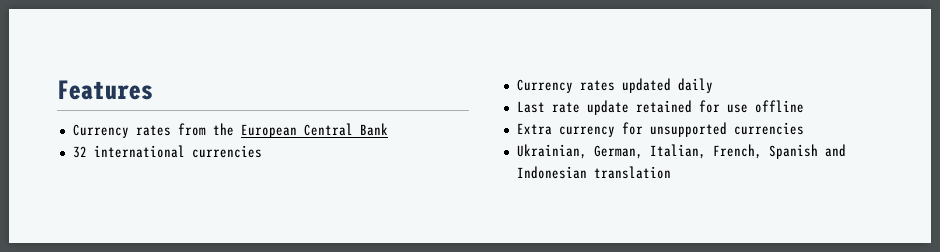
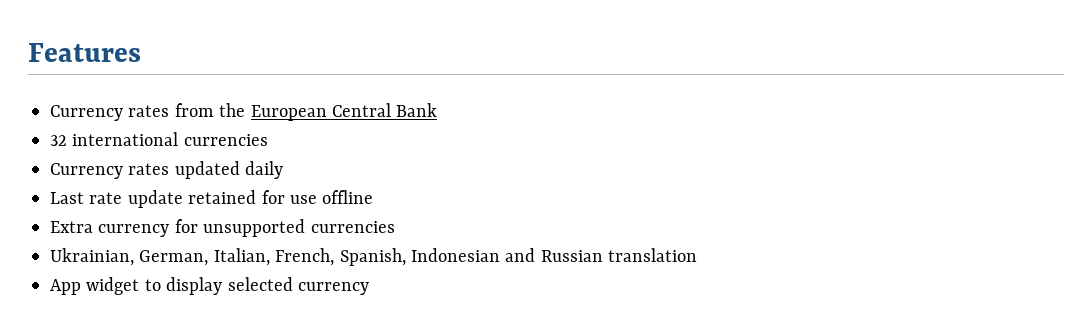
[768,144,846,159] [516,166,671,179] Spanish and Indonesian translation -> [339,248,698,266] [50,277,369,295] Spanish, Indonesian and Russian translation // App widget to display selected currency

